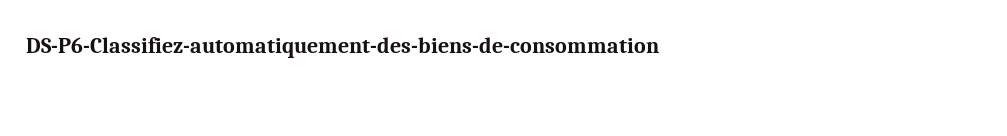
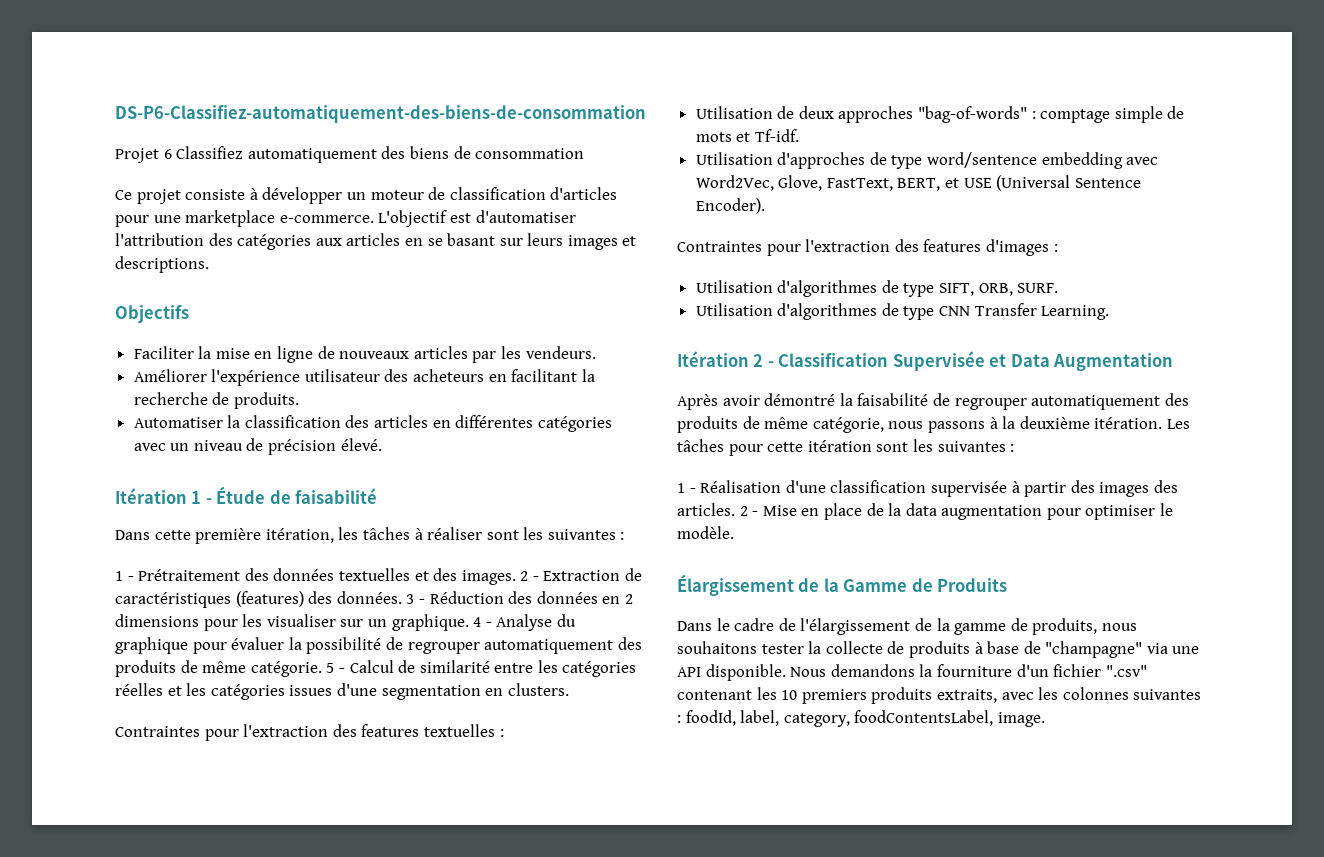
(659, 47) none -> [115,146,585,163] [115,187,618,204] [115,210,576,227] [115,233,637,250] [115,256,209,273] [115,305,189,323] [133,346,596,363] [133,369,595,386] [133,392,299,409] [133,415,612,432] [133,438,382,455] [115,486,378,504] [115,527,625,544] [115,568,643,585] [115,591,633,608] [115,614,576,631] [115,637,642,654] [115,660,637,677] [115,683,569,700] [115,724,504,741] [695,106,1185,123] [695,129,799,142] [695,152,1159,169] [695,175,1141,191] [695,198,765,214] [677,239,1058,256] [695,280,1059,297] [695,303,1110,320] [677,351,1174,371] [677,393,1189,410] [677,416,1190,433] [677,439,1015,456] [677,480,1178,497] [677,503,1174,520] [677,526,734,539] [677,574,1008,596] [677,618,1137,635] [677,641,1200,658] [677,664,1147,681] [677,687,1202,704] [677,710,1045,727] // Projet 6 Classifiez automatiquement des biens de consommation // Ce projet consiste à développer un moteur de classification d'articles pour une marketplace e-commerce. L'objectif est d'automatiser l'attribution des catégories aux articles en se basant sur leurs images et descriptions. // Objectifs // Faciliter la mise en ligne de nouveaux articles par les vendeurs. // Améliorer l'expérience utilisateur des acheteurs en facilitant la recherche de produits. // Automatiser la classification des articles en différentes catégories avec un niveau de précision élevé. // Itération 1 - Étude de faisabilité // Dans cette première itération, les tâches à réaliser sont les suivantes : // 1 - Prétraitement des données textuelles et des images. 2 - Extraction de caractéristiques (features) des données. 3 - Réduction des données en 2 dimensions pour les visualiser sur un graphique. 4 - Analyse du graphique pour évaluer la possibilité de regrouper automatiquement des produits de même catégorie. 5 - Calcul de similarité entre les catégories réelles et les catégories issues d'une segmentation en clusters. // Contraintes pour l'extraction des features textuelles : // Utilisation de deux approches "bag-of-words" : comptage simple de mots et Tf-idf. // Utilisation d'approches de type word/sentence embedding avec Word2Vec, Glove, FastText, BERT, et USE (Universal Sentence Encoder). // Contraintes pour l'extraction des features d'images : // Utilisation d'algorithmes de type SIFT, ORB, SURF. // Utilisation d'algorithmes de type CNN Transfer Learning. // Itération 2 - Classification Supervisée et Data Augmentation // Après avoir démontré la faisabilité de regrouper automatiquement des produits de même catégorie, nous passons à la deuxième itération. Les tâches pour cette itération sont les suivantes : // 1 - Réalisation d'une classification supervisée à partir des images des articles. 2 - Mise en place de la data augmentation pour optimiser le modèle. // Élargissement de la Gamme de Produits // Dans le cadre de l'élargissement de la gamme de produits, nous souhaitons tester la collecte de produits à base de "champagne" via une API disponible. Nous demandons la fourniture d'un fichier ".csv" contenant les 10 premiers produits extraits, avec les colonnes suivantes : foodId, label, category, foodContentsLabel, image.

